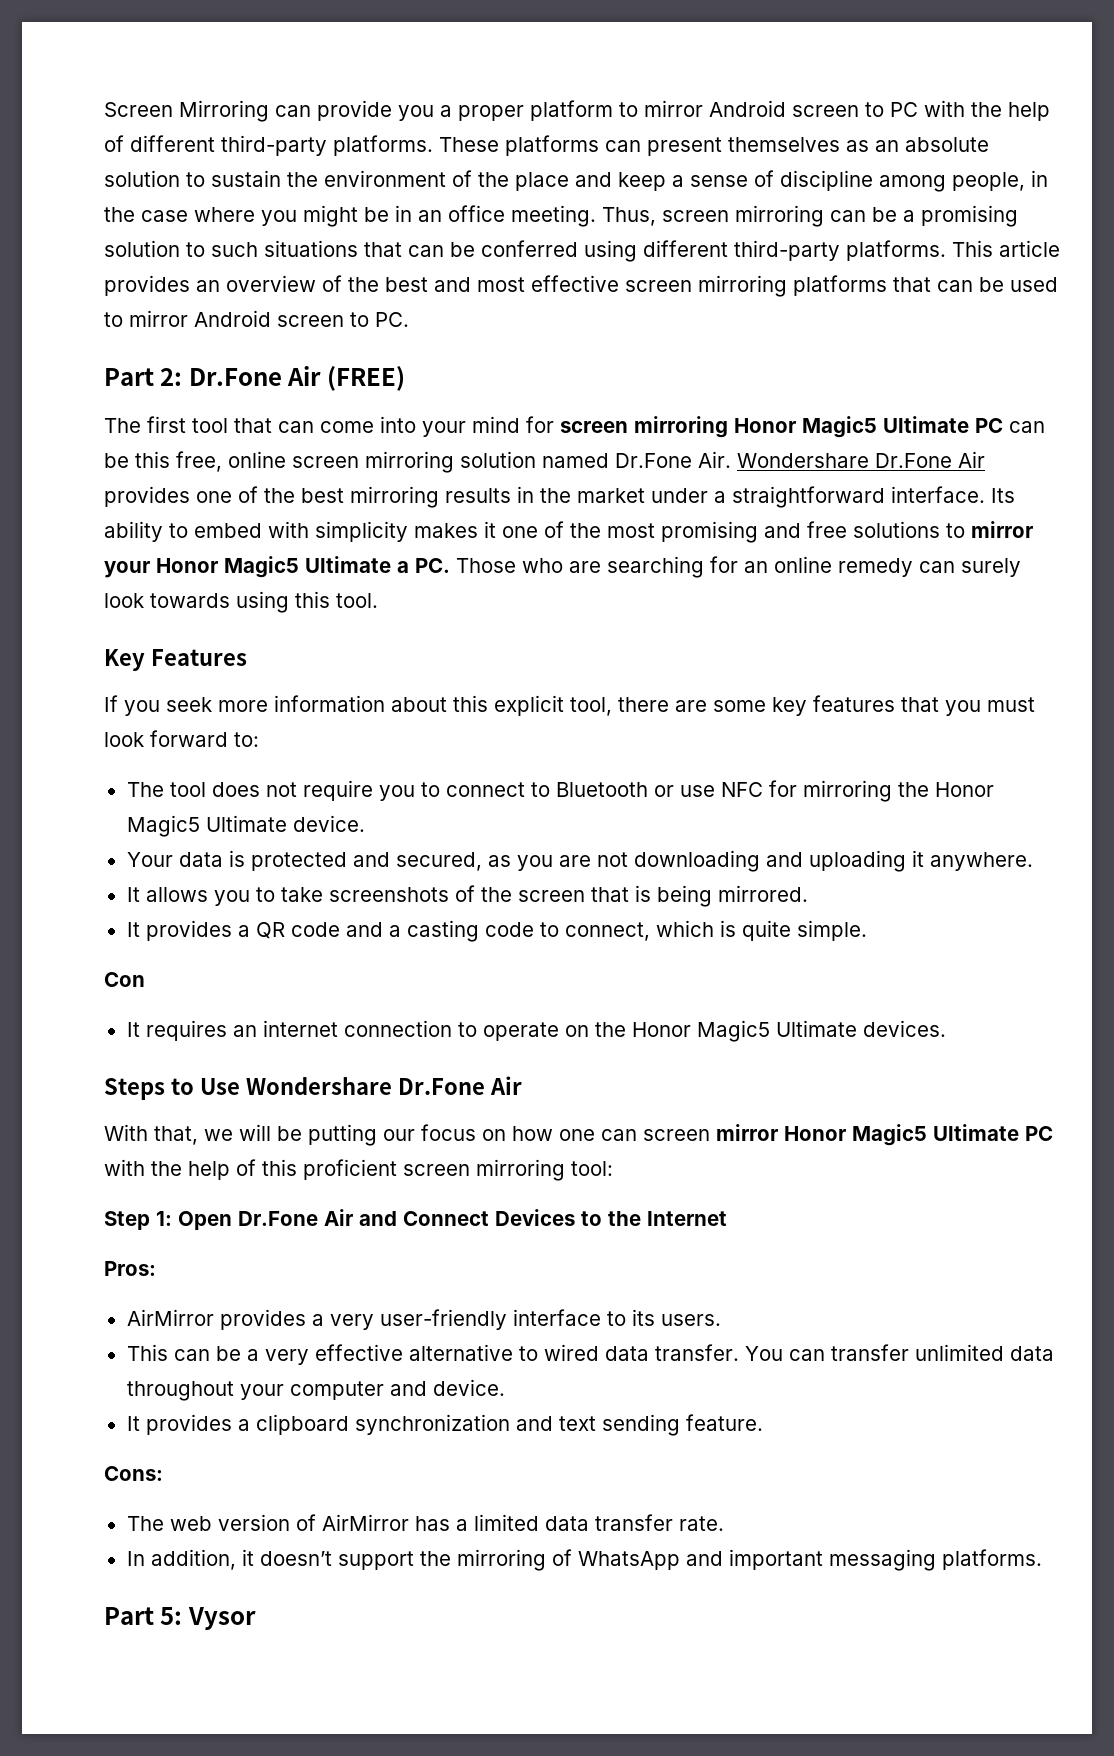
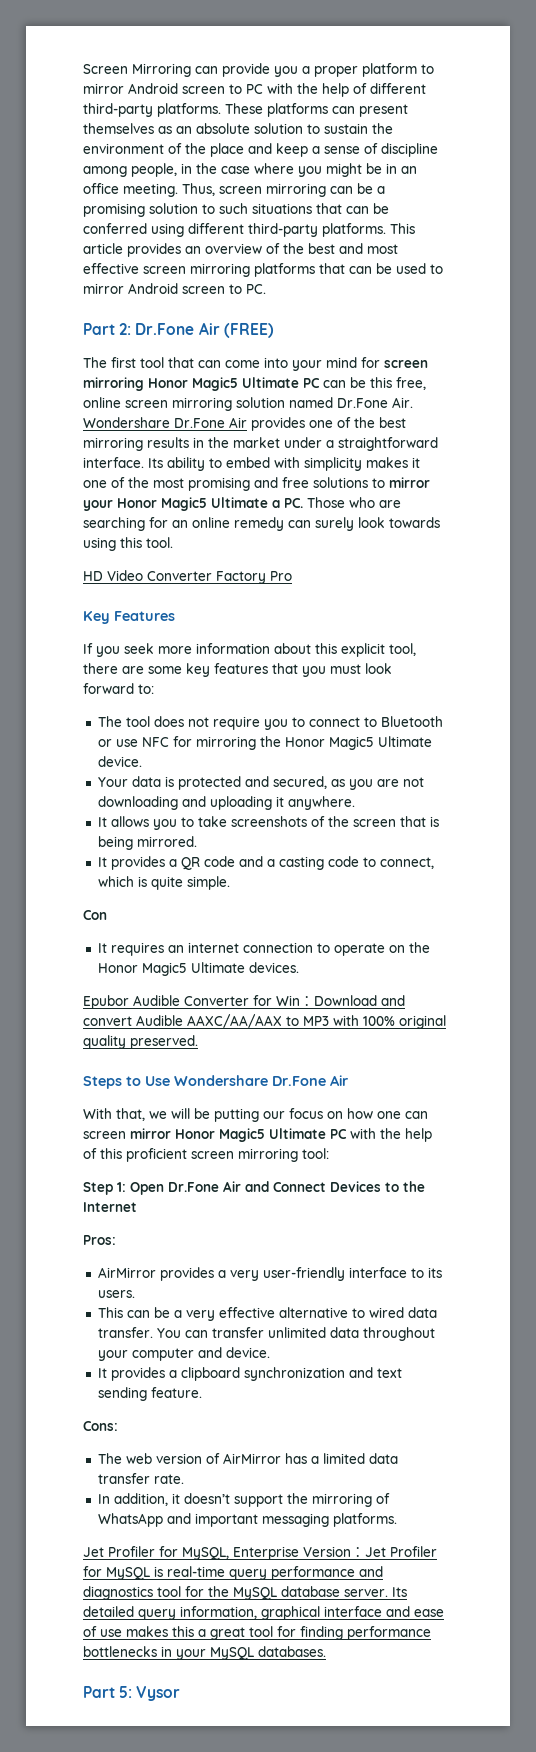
(378, 600) none -> [83,570,292,584] // HD Video Converter Factory Pro
(946, 1028) none -> [83,995,405,1009] [83,1014,446,1029] [83,1035,198,1049] // Epubor Audible Converter for Win：Download and convert Audible AAXC/AA/AAX to MP3 with 100% original quality preserved.
(1042, 1559) none -> [83,1546,437,1560] [83,1566,383,1580] [83,1586,407,1600] [83,1606,444,1620] [83,1626,431,1640] [83,1646,326,1660] // Jet Profiler for MySQL, Enterprise Version：Jet Profiler for MySQL is real-time query performance and diagnostics tool for the MySQL database server. Its detailed query information, graphical interface and ease of use makes this a great tool for finding performance bottlenecks in your MySQL databases.

